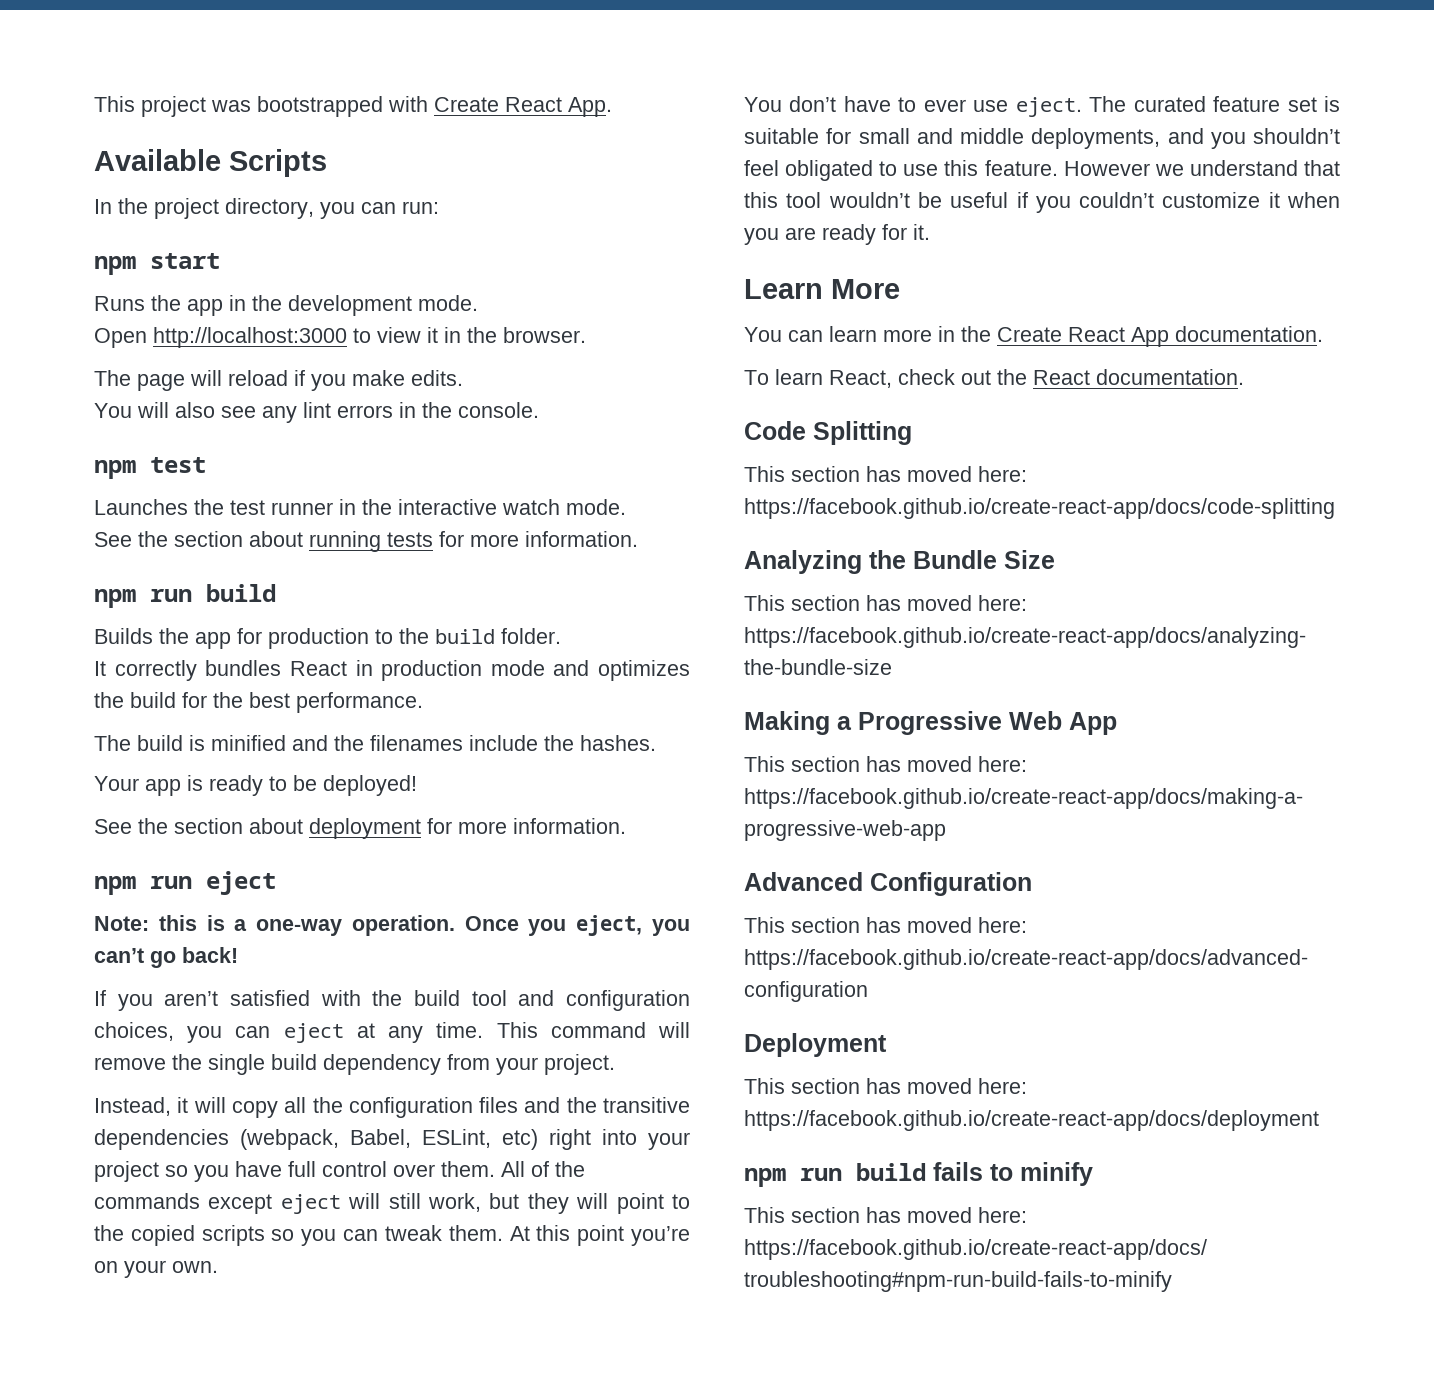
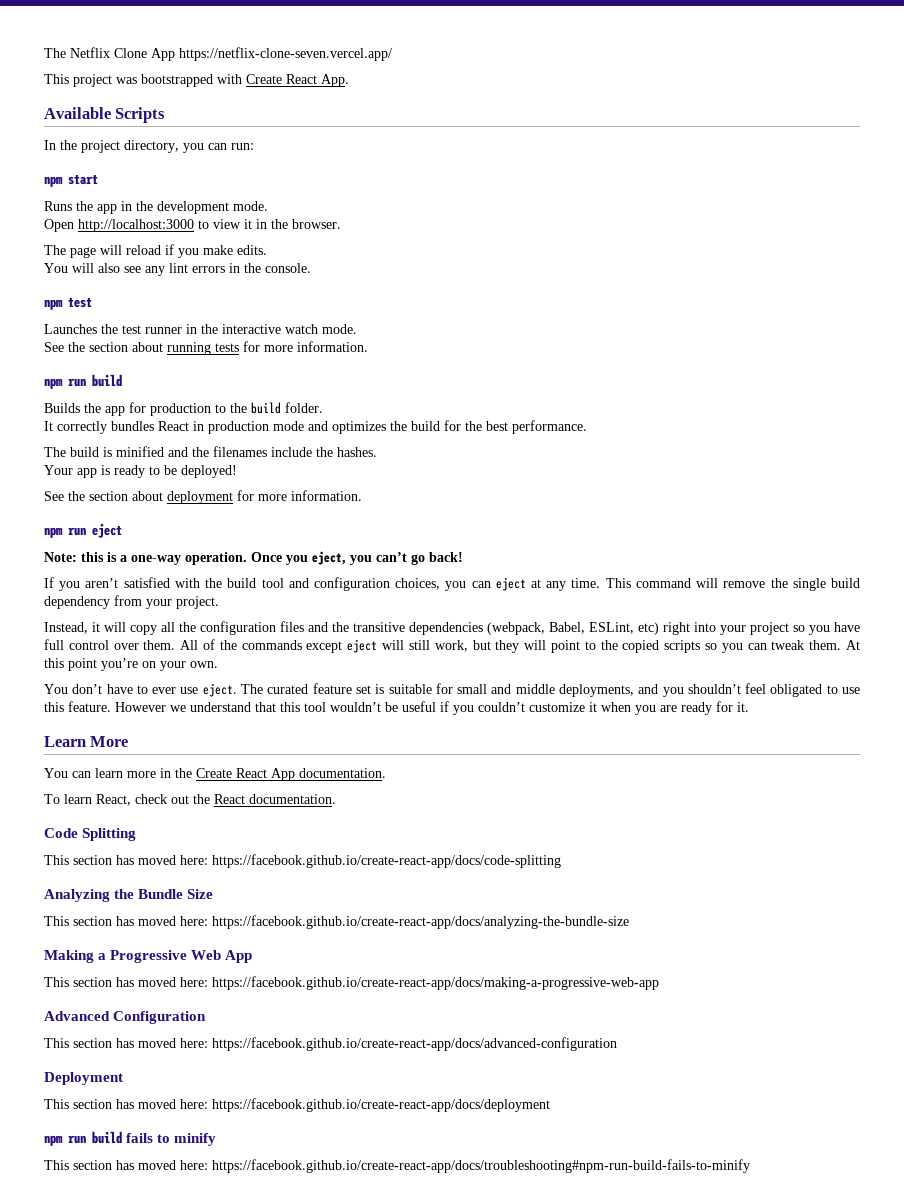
(94, 104) none -> [44,47,392,61] The Netflix Clone App https://netflix-clone-seven.vercel.app/ //

